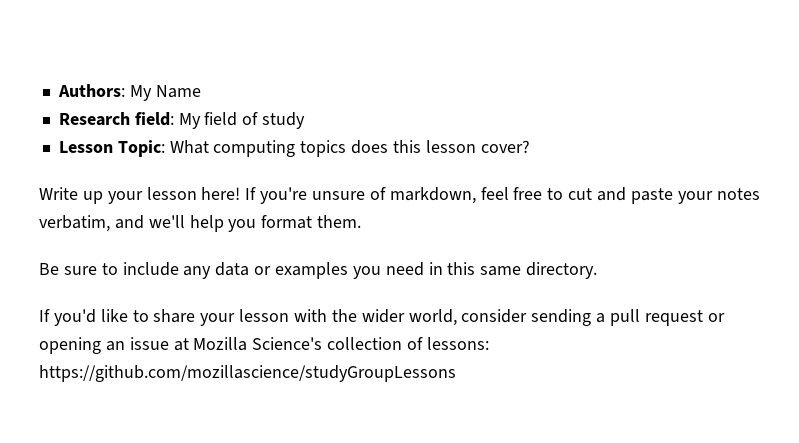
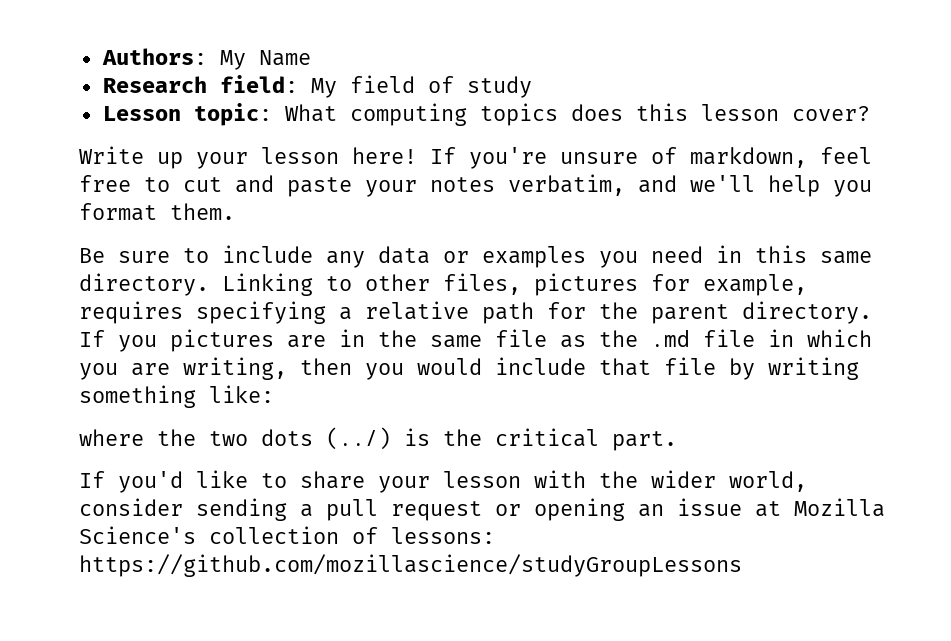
[117,140,165,157] Topic: -> [193,103,272,126] topic:
(598, 270) none -> [222,273,807,296] [79,301,872,324] [79,329,872,352] [79,357,859,380] [79,385,274,408] [79,427,677,451] Linking to other files, pictures for example, requires specifying a relative path for the parent directory. If you pictures are in the same file as the .md file in which you are writing, then you would include that file by writing something like: // where the two dots (../) is the critical part.

